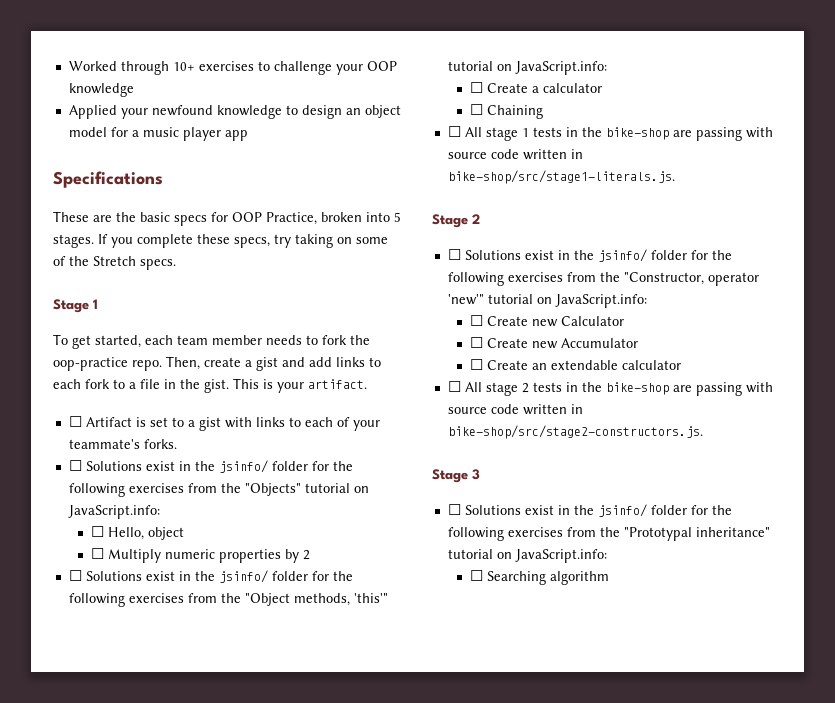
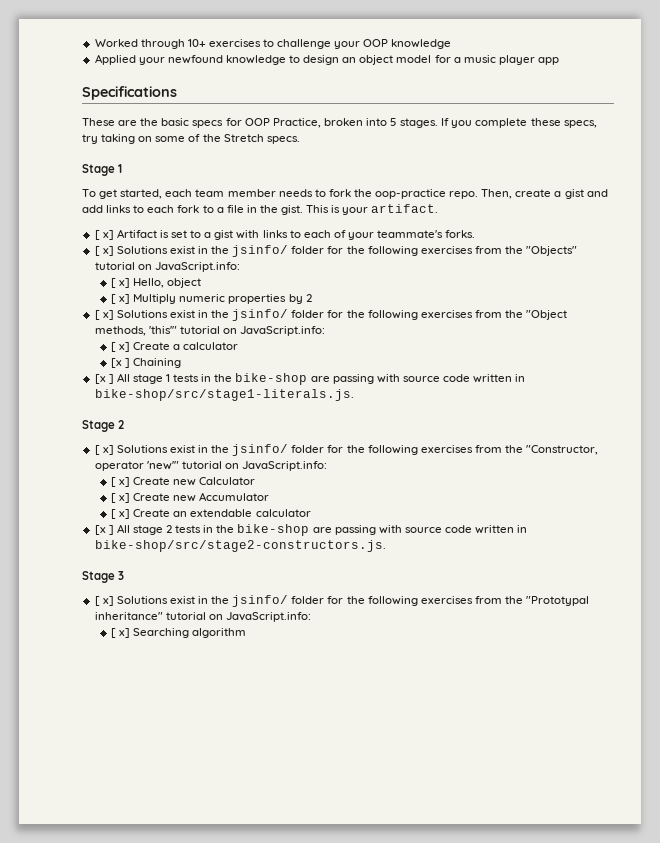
[68,416,82,427] ☐ -> [94,230,114,240] [ x]
[68,460,82,471] ☐ -> [94,246,114,256] [ x]
[90,526,104,537] ☐ -> [110,278,131,288] [ x]
[90,548,104,559] ☐ -> [110,294,131,304] [ x]
[68,570,82,581] ☐ -> [94,310,114,320] [ x]
[469,82,483,93] ☐ -> [110,342,131,352] [ x]
[469,104,483,115] ☐ -> [110,358,131,368] [x ]
[447,126,461,137] ☐ -> [94,374,114,384] [x ]
[447,249,461,260] ☐ -> [94,445,114,455] [ x]
[469,315,483,326] ☐ -> [110,477,131,487] [ x]
[469,337,483,348] ☐ -> [110,493,131,503] [ x]
[469,359,483,370] ☐ -> [110,509,131,519] [ x]
[447,381,461,392] ☐ -> [94,525,114,535] [x ]
[447,504,461,515] ☐ -> [94,596,114,606] [ x]
[469,570,483,581] ☐ -> [110,628,131,638] [ x]

